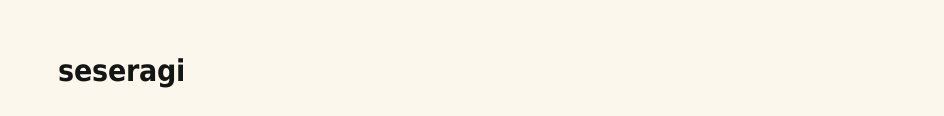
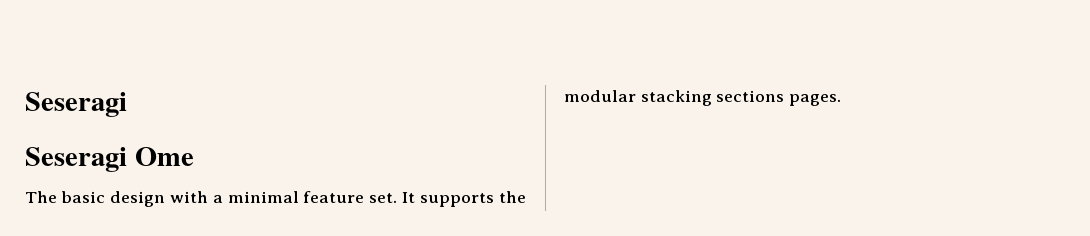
[58,58,185,88] seseragi -> [25,92,127,117] [25,147,194,172] [25,191,526,207] [564,90,842,106] Seseragi // Seseragi Ome // The basic design with a minimal feature set. It supports the modular stacking sections pages.

